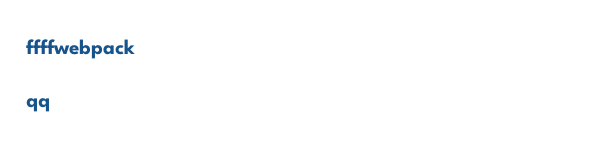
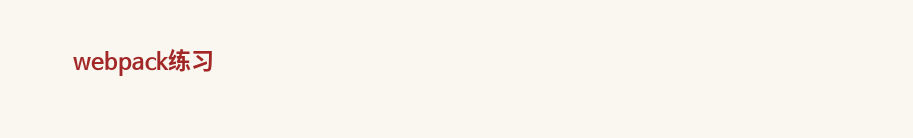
[26,39,135,59] [26,98,50,112] ffffwebpack // qq -> [73,49,214,76] webpack练习

